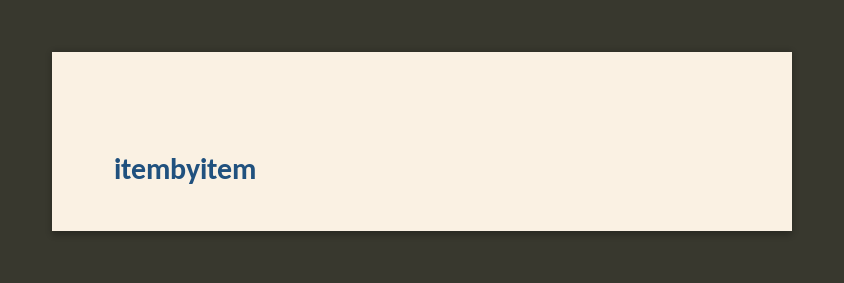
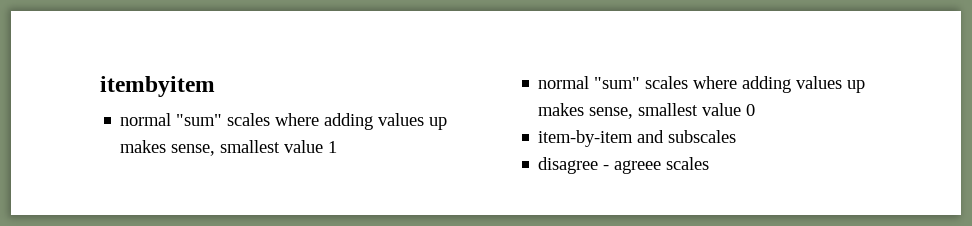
(256, 171) none -> [120,113,448,130] [120,140,338,156] [538,76,866,93] [538,103,756,119] [538,130,737,147] [538,157,710,174] // normal "sum" scales where adding values up makes sense, smallest value 1 // normal "sum" scales where adding values up makes sense, smallest value 0 // item-by-item and subscales // disagree - agreee scales

